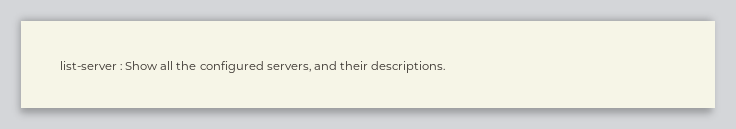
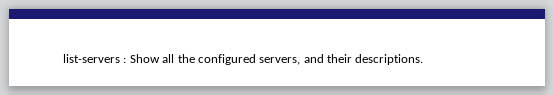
[60,61,117,70] list-server -> [63,54,120,63] list-servers

